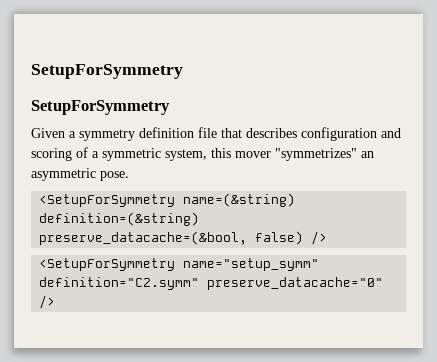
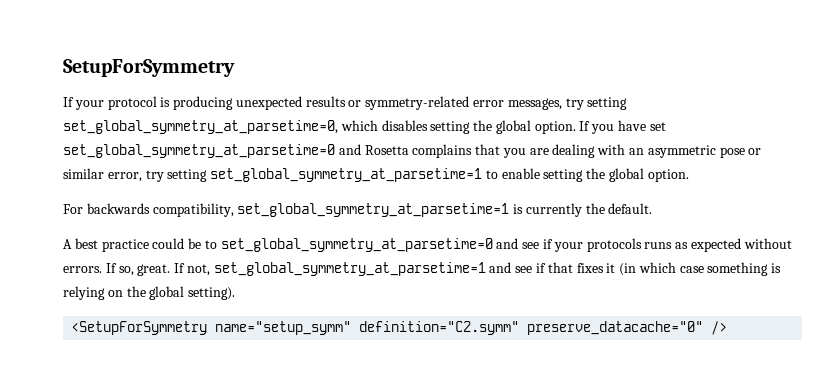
[31,64,183,79] [31,100,170,115] [31,127,401,141] [31,147,374,161] [31,168,129,181] [39,193,296,207] [39,212,200,226] [39,231,328,245] SetupForSymmetry // SetupForSymmetry // Given a symmetry definition file that describes configuration and scoring of a symmetric system, this mover "symmetrizes" an asymmetric pose. // <SetupForSymmetry name=(&string) definition=(&string) preserve_datacache=(&bool, false) /> -> [63,59,235,77] [63,96,628,110] [63,120,666,134] [63,144,762,158] [63,168,689,182] [63,203,653,217] [63,238,792,252] [63,262,782,276] [63,286,236,300] SetupForSymmetry // If your protocol is producing unexpected results or symmetry-related error messages, try setting set_global_symmetry_at_parsetime=0, which disables setting the global option. If you have set set_global_symmetry_at_parsetime=0 and Rosetta complains that you are dealing with an asymmetric pose or similar error, try setting set_global_symmetry_at_parsetime=1 to enable setting the global option. // For backwards compatibility, set_global_symmetry_at_parsetime=1 is currently the default. // A best practice could be to set_global_symmetry_at_parsetime=0 and see if your protocols runs as expected without errors. If so, great. If not, set_global_symmetry_at_parsetime=1 and see if that fixes it (in which case something is relying on the global setting).

